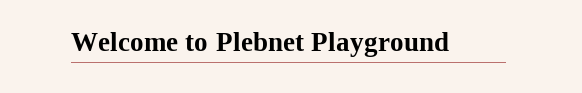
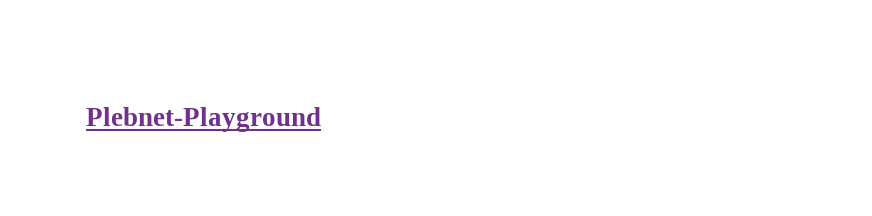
[71,32,449,57] Welcome to Plebnet Playground -> [86,107,321,132] Plebnet-Playground

